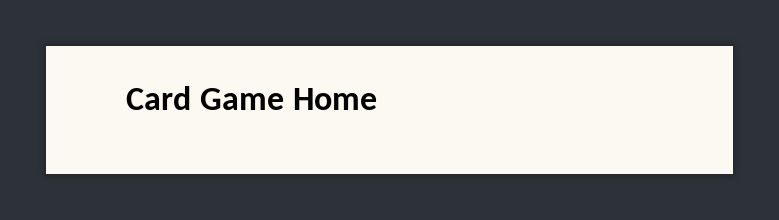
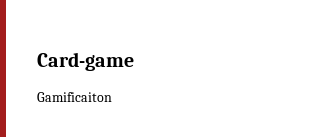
[126,86,378,110] Card Game Home -> [37,52,134,71] [37,92,112,102] Card-game // Gamificaiton

